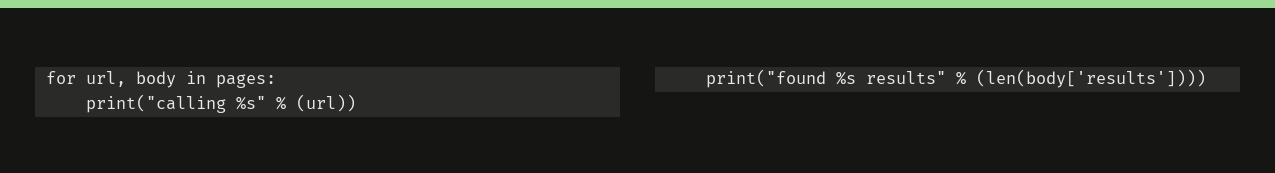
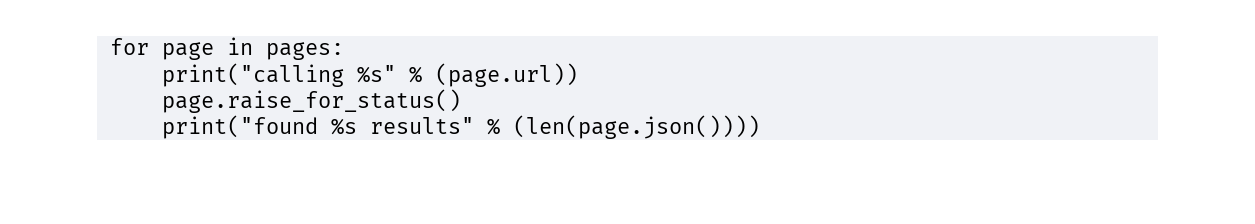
[85,71,176,88] url, body -> [161,42,214,60] page
[295,94,356,112] (url)) -> [434,63,578,87] [161,89,461,113] (page.url)) // page.raise_for_status()
[975,69,1206,88] (len(body['results']))) -> [512,115,760,139] (len(page.json())))

